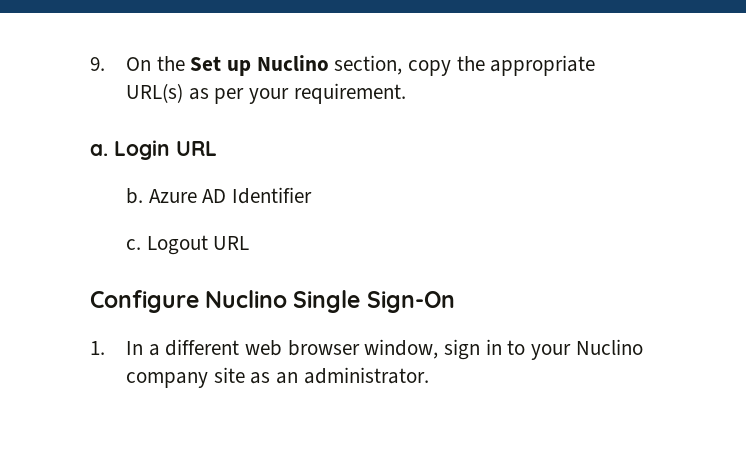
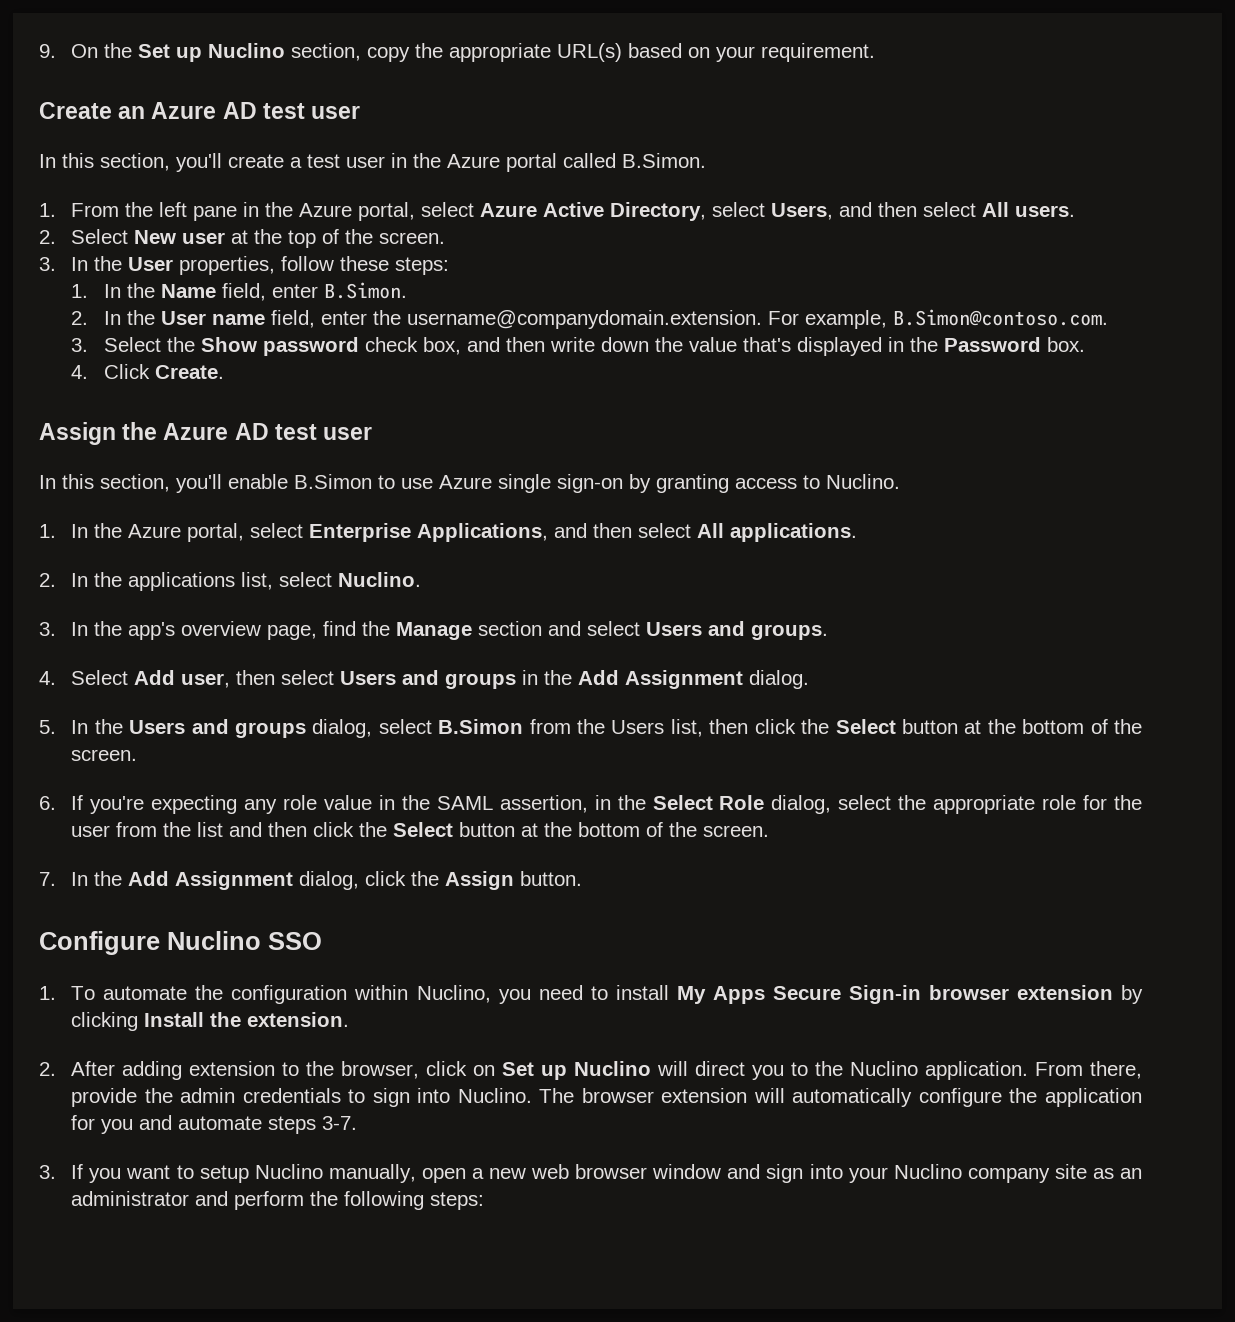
[188,88,245,104] as per -> [628,43,711,58] based on
[90,140,217,160] [125,187,312,204] [125,235,250,255] a. Login URL // b. Azure AD Identifier // c. Logout URL -> [39,102,361,119] [39,153,706,172] [39,202,1076,221] [39,229,446,248] [39,256,450,275] [71,282,407,301] [71,309,1108,329] [71,337,1085,356] [71,364,224,379] [39,422,373,445] [39,474,900,493] [39,523,858,542] [39,572,422,591] [39,621,829,640] [39,670,810,689] [39,719,1143,738] [71,749,138,761] [39,795,1142,814] [71,822,770,837] [39,871,583,890] Create an Azure AD test user // In this section, you'll create a test user in the Azure portal called B.Simon. // 1. From the left pane in the Azure portal, select Azure Active Directory, select Users, and then select All users. // 2. Select New user at the top of the screen. // 3. In the User properties, follow these steps: // 1. In the Name field, enter B.Simon. // 2. In the User name field, enter the username@companydomain.extension. For example, B.Simon@contoso.com. // 3. Select the Show password check box, and then write down the value that's displayed in the Password box. // 4. Click Create. // Assign the Azure AD test user // In this section, you'll enable B.Simon to use Azure single sign-on by granting access to Nuclino. // 1. In the Azure portal, select Enterprise Applications, and then select All applications. // 2. In the applications list, select Nuclino. // 3. In the app's overview page, find the Manage section and select Users and groups. // 4. Select Add user, then select Users and groups in the Add Assignment dialog. // 5. In the Users and groups dialog, select B.Simon from the Users list, then click the Select button at the bottom of the screen. // 6. If you're expecting any role value in the SAML assertion, in the Select Role dialog, select the appropriate role for the user from the list and then click the Select button at the bottom of the screen. // 7. In the Add Assignment dialog, click the Assign button.
[293,290,455,313] [90,339,526,360] Single Sign-On // 1. In a different web browser window, sign in to -> [268,932,322,950] [39,985,1143,1004] [71,1012,350,1031] [39,1061,1142,1080] [71,1088,1143,1107] [71,1115,358,1134] [39,1164,843,1183] SSO // 1. To automate the configuration within Nuclino, you need to install My Apps Secure Sign-in browser extension by clicking Install the extension. // 2. After adding extension to the browser, click on Set up Nuclino will direct you to the Nuclino application. From there, provide the admin credentials to sign into Nuclino. The browser extension will automatically configure the application for you and automate steps 3-7. // 3. If you want to setup Nuclino manually, open a new web browser window and sign into
[303,367,429,384] administrator. -> [71,1191,485,1210] administrator and perform the following steps:

